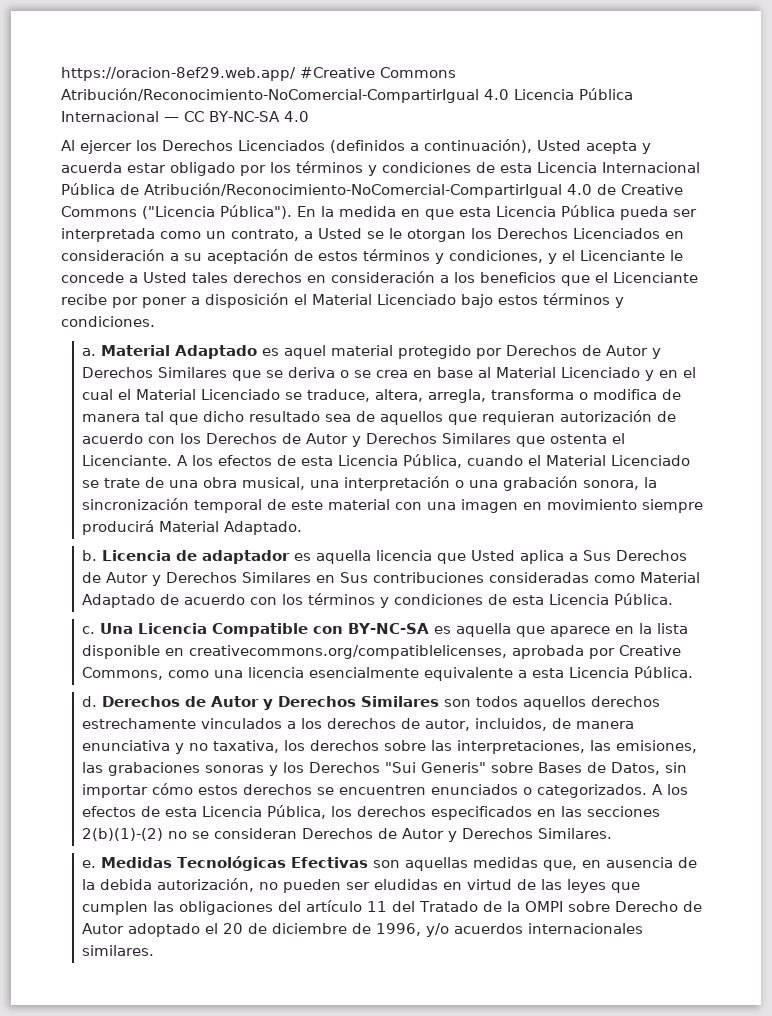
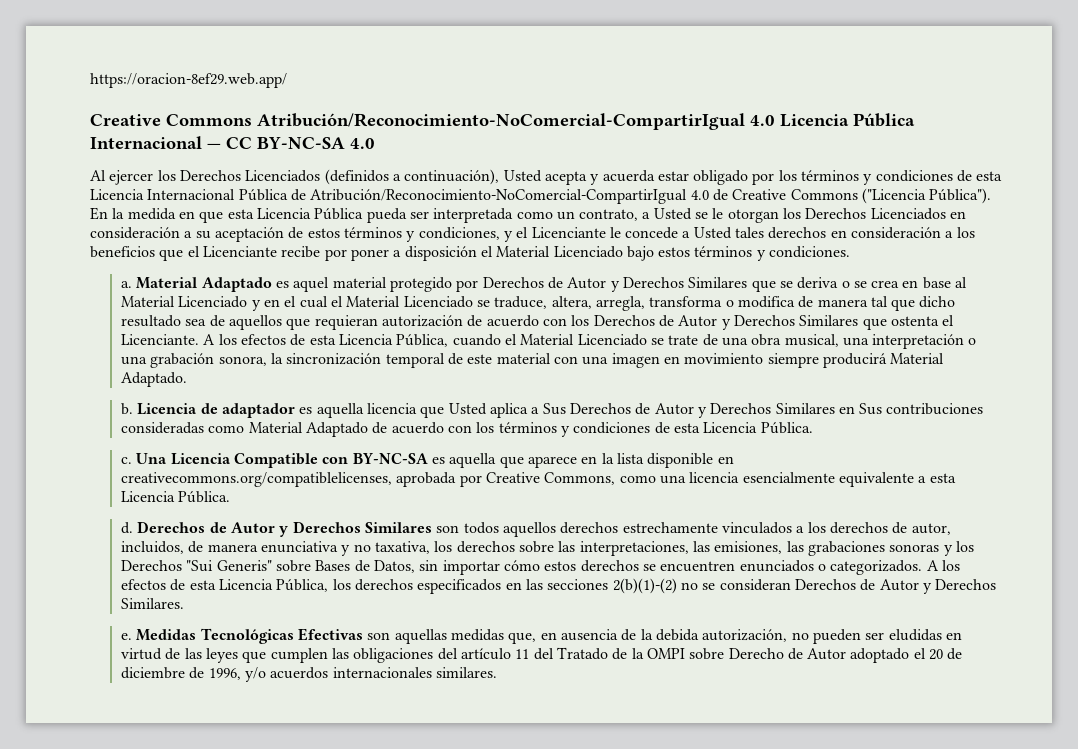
[300,67,375,78] #Creative -> [90,114,161,126] // Creative

